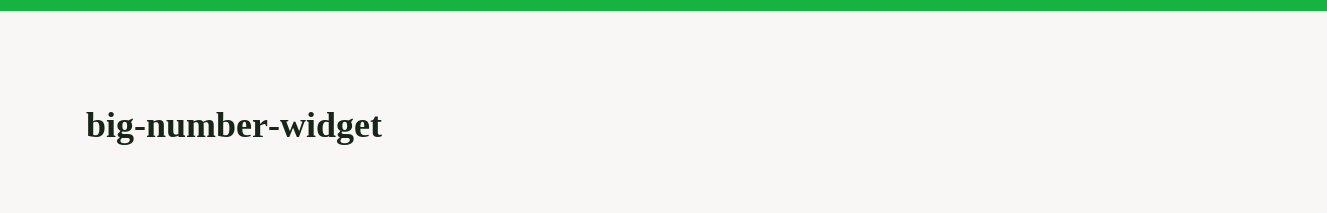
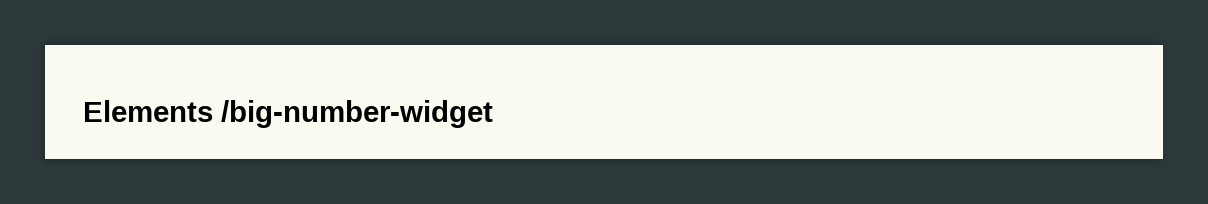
[86,112,382,145] big-number-widget -> [83,100,493,128] Elements /big-number-widget

